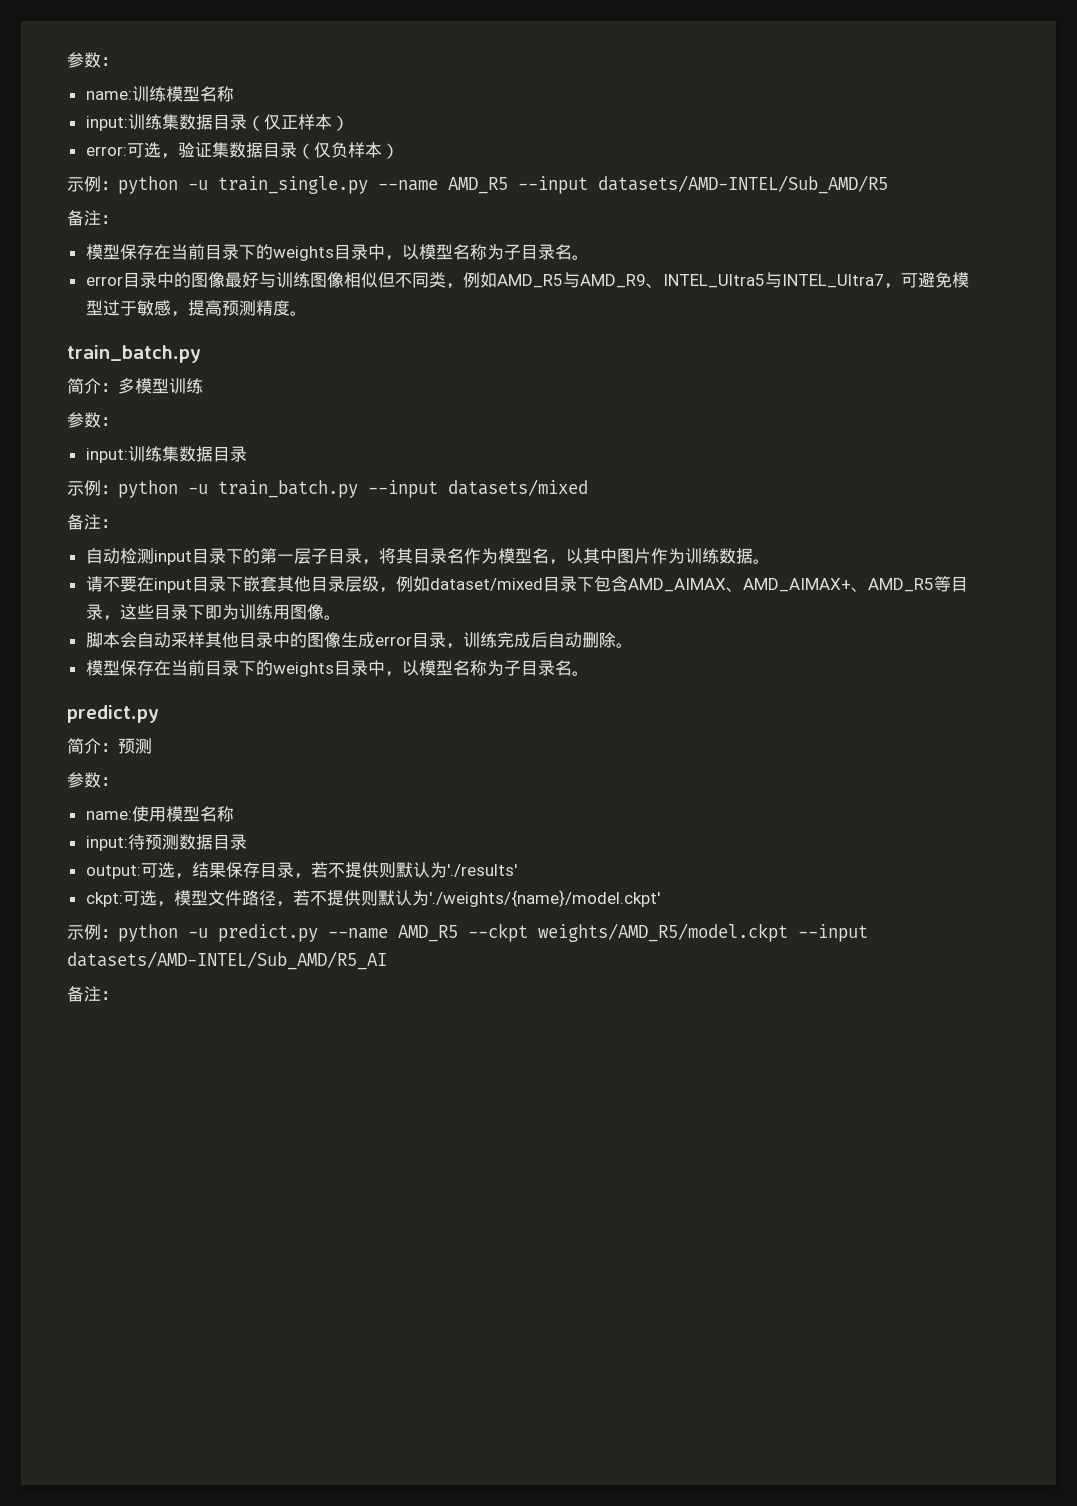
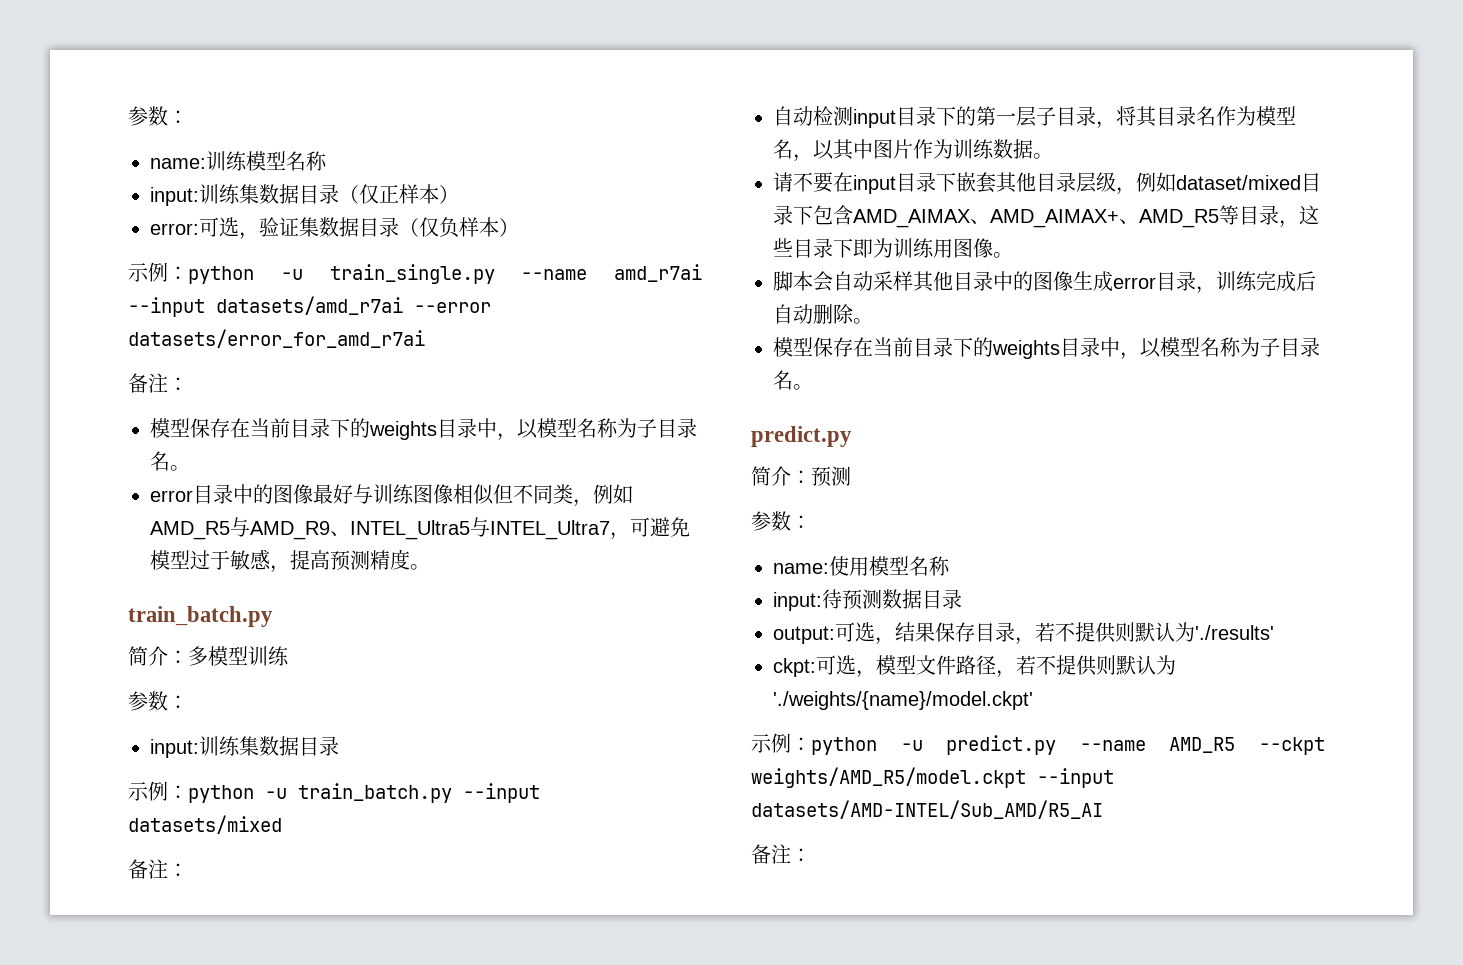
[448,175,888,194] AMD_R5 --input datasets/AMD-INTEL/Sub_AMD/R5 -> [614,264,702,282] [128,296,491,317] [128,329,425,348] amd_r7ai --input datasets/amd_r7ai --error datasets/error_for_amd_r7ai

